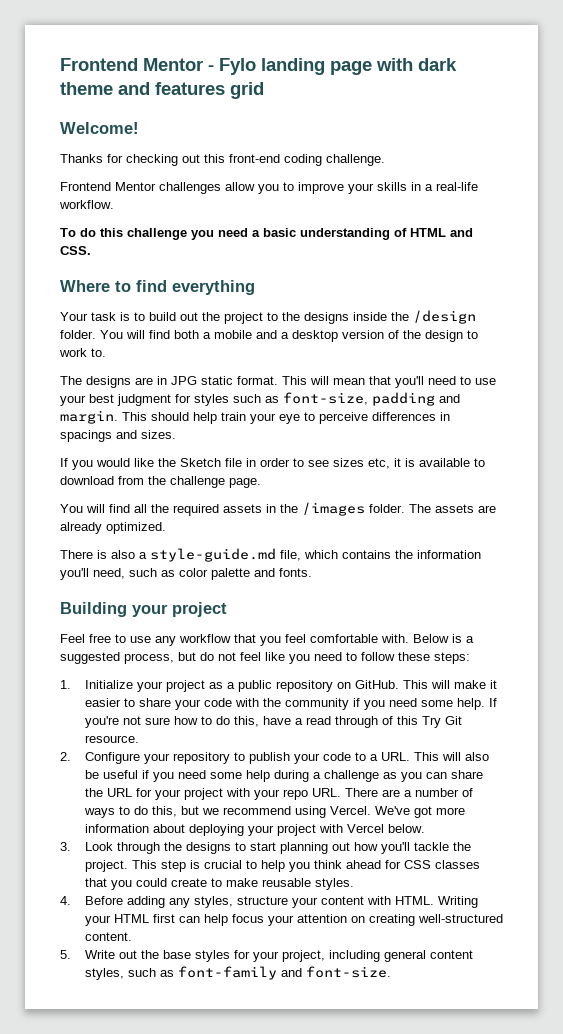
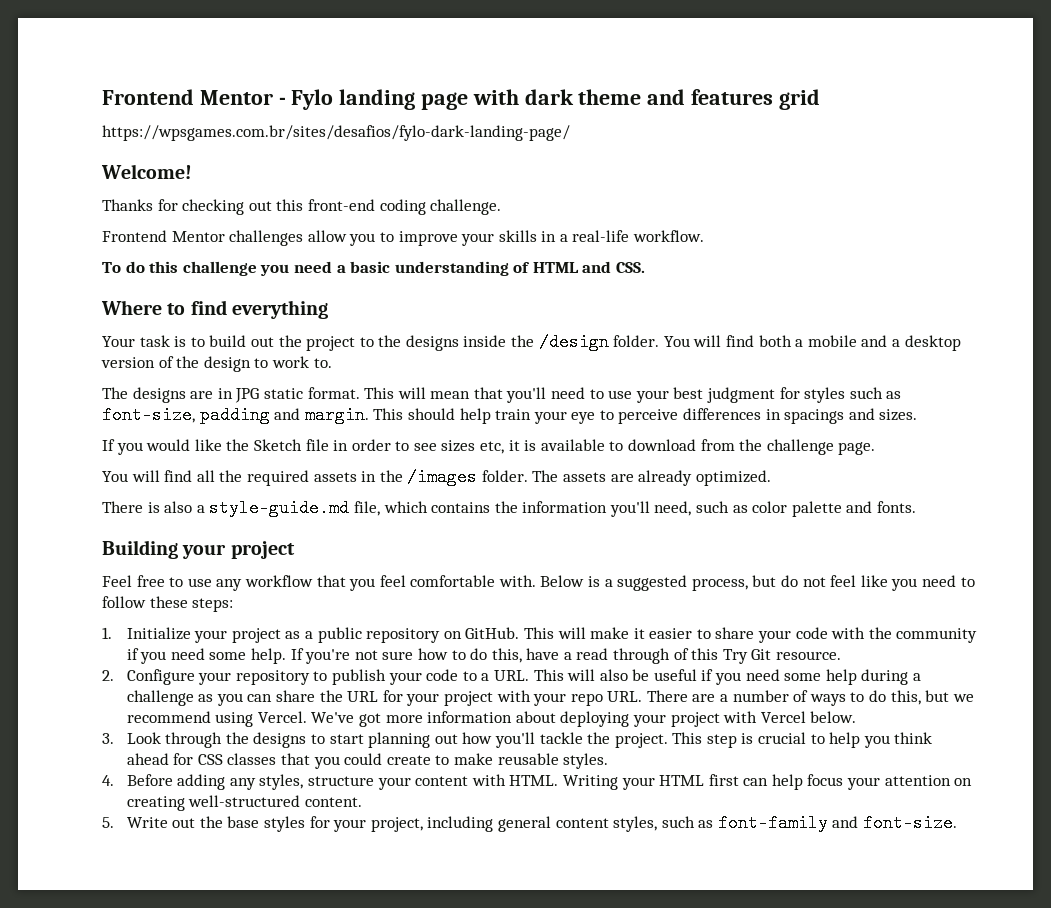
(264, 90) none -> [102,125,570,141] // https://wpsgames.com.br/sites/desafios/fylo-dark-landing-page/

